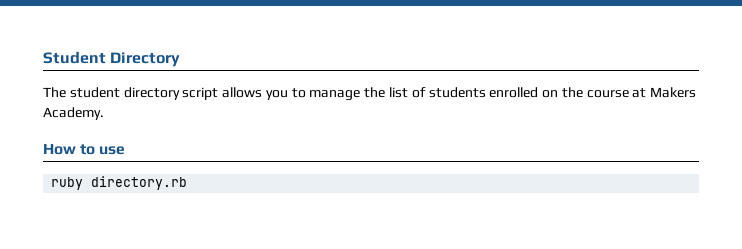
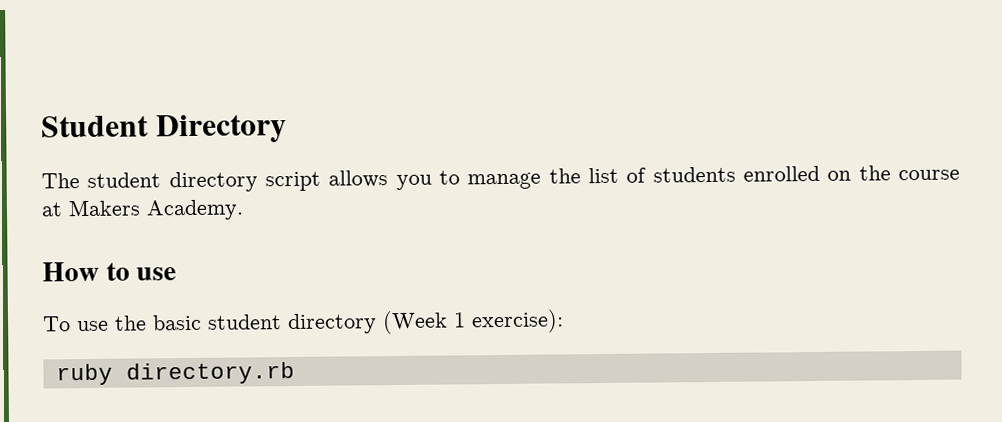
(126, 150) none -> [42,309,564,335] // To use the basic student directory (Week 1 exercise):

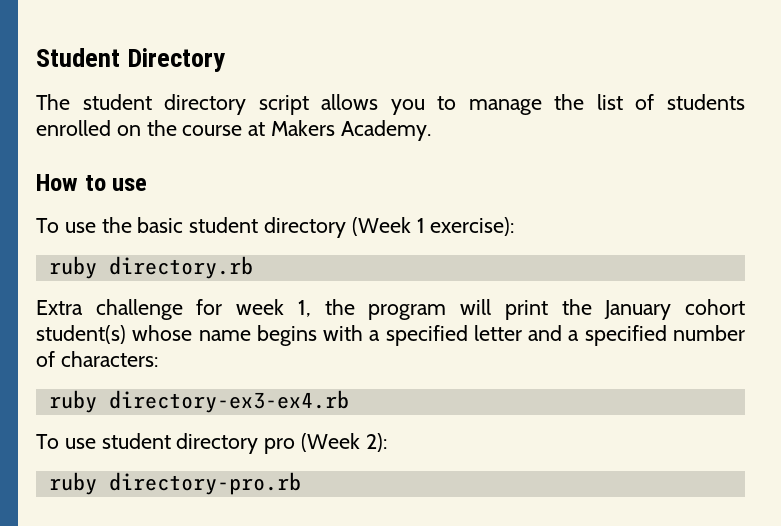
(295, 373) none -> [36,299,746,320] [36,325,745,346] [36,351,158,367] [48,390,349,413] [36,433,387,454] [48,472,301,495] // Extra challenge for week 1, the program will print the January cohort student(s) whose name begins with a specified letter and a specified number of characters: // ruby directory-ex3-ex4.rb // To use student directory pro (Week 2): // ruby directory-pro.rb

